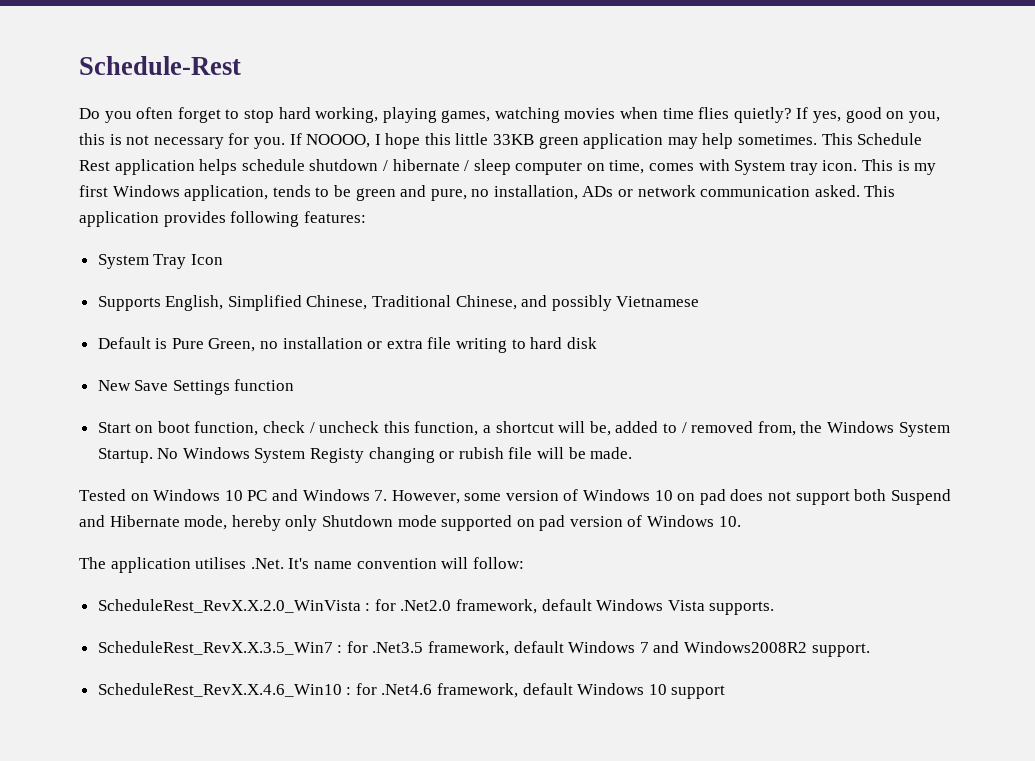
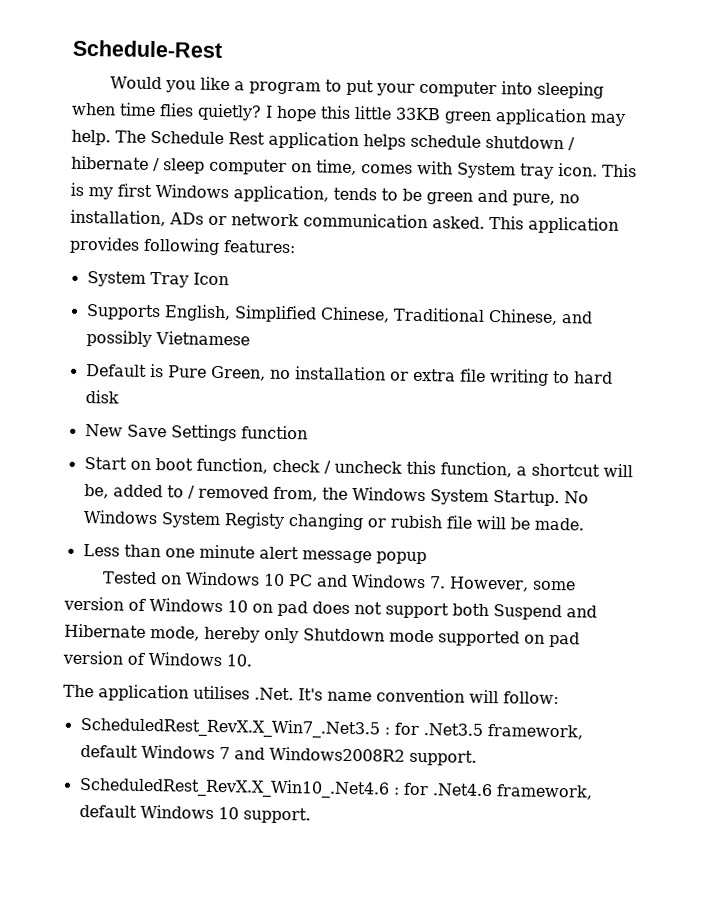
[79,107,940,123] [79,133,371,149] Do you often forget to stop hard working, playing games, watching movies when time flies quietly? If yes, good on you, this is not necessary for you. If NOOOO, -> [110,76,605,99] [71,102,262,121] Would you like a program to put your computer into sleeping when time flies quietly?
[702,133,853,149] help sometimes. This -> [71,129,146,146] help. The
(633, 453) none -> [82,543,427,565] // Less than one minute alert message popup
[97,599,775,615] [97,641,333,655] ScheduleRest_RevX.X.2.0_WinVista : for .Net2.0 framework, default Windows Vista supports. // ScheduleRest_RevX.X.3.5_Win7 -> [79,716,380,739] ScheduledRest_RevX.X_Win7_.Net3.5
[97,683,342,697] ScheduleRest_RevX.X.4.6_Win10 -> [78,776,390,799] ScheduledRest_RevX.X_Win10_.Net4.6
[671,685,726,699] support -> [242,807,311,824] support.

